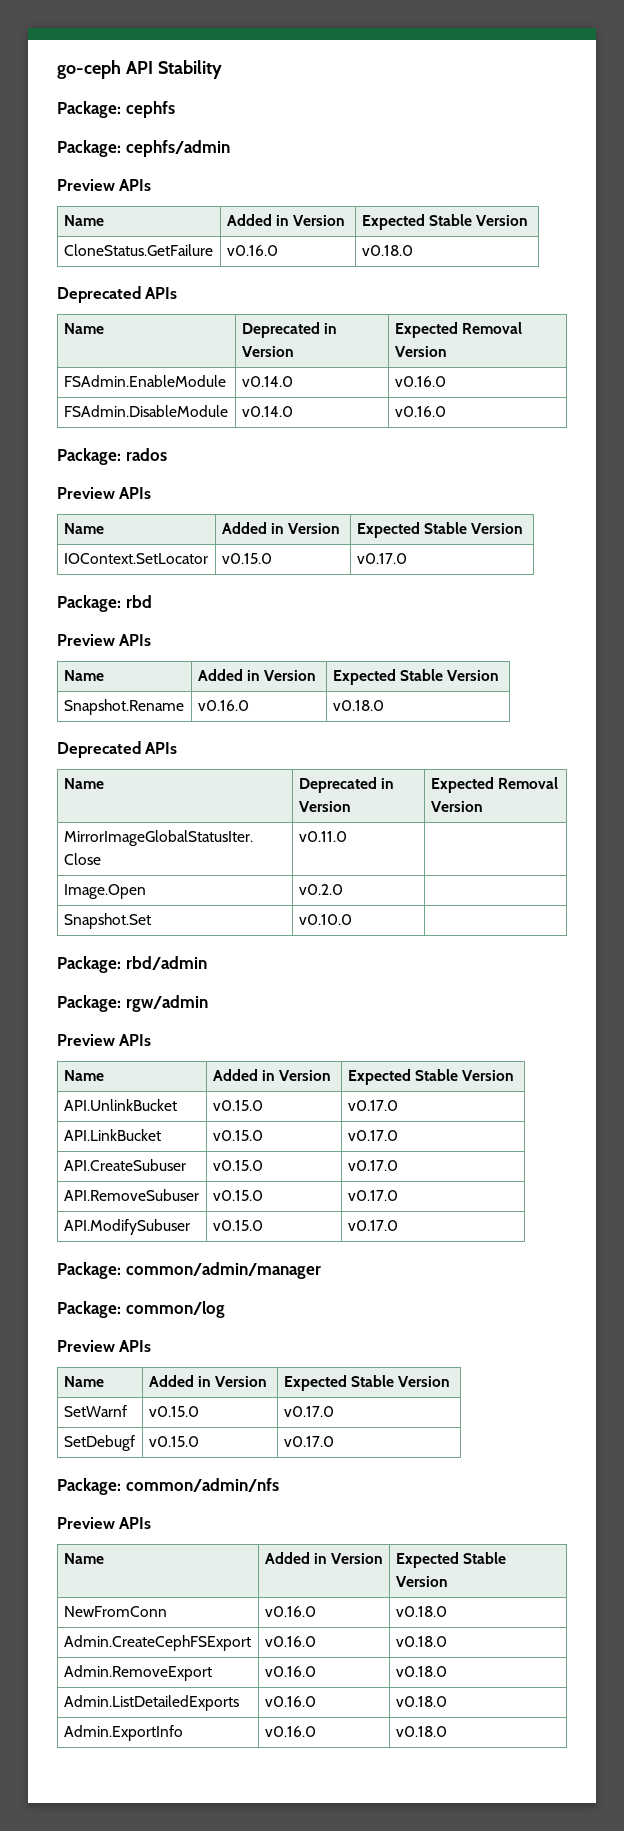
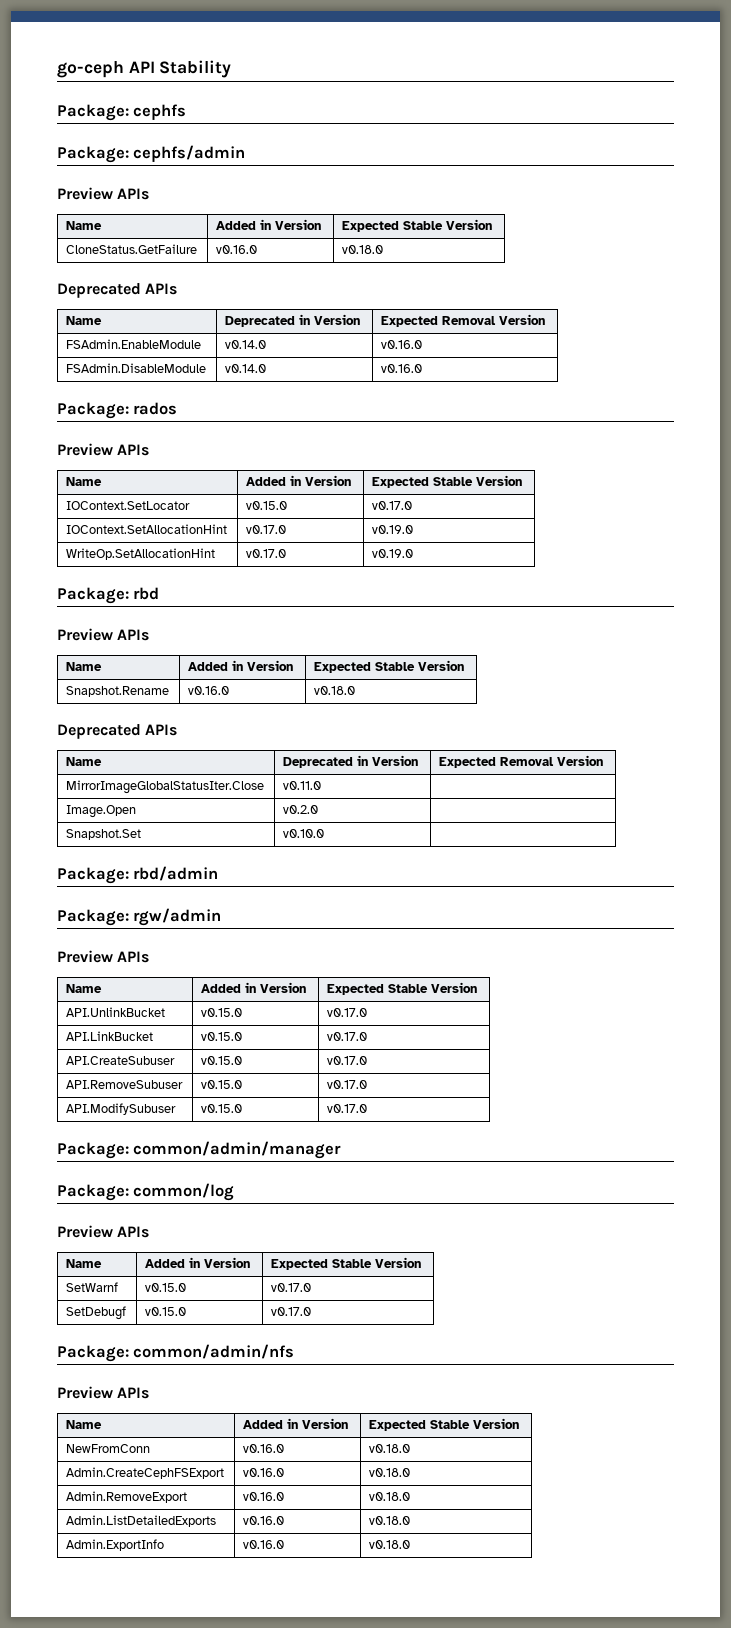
(407, 558) none -> [66,524,228,534] [246,525,287,534] [372,525,414,534] [66,548,216,560] [246,549,287,558] [372,549,414,558] // IOContext.SetAllocationHint | v0.17.0 | v0.19.0 // WriteOp.SetAllocationHint | v0.17.0 | v0.19.0

